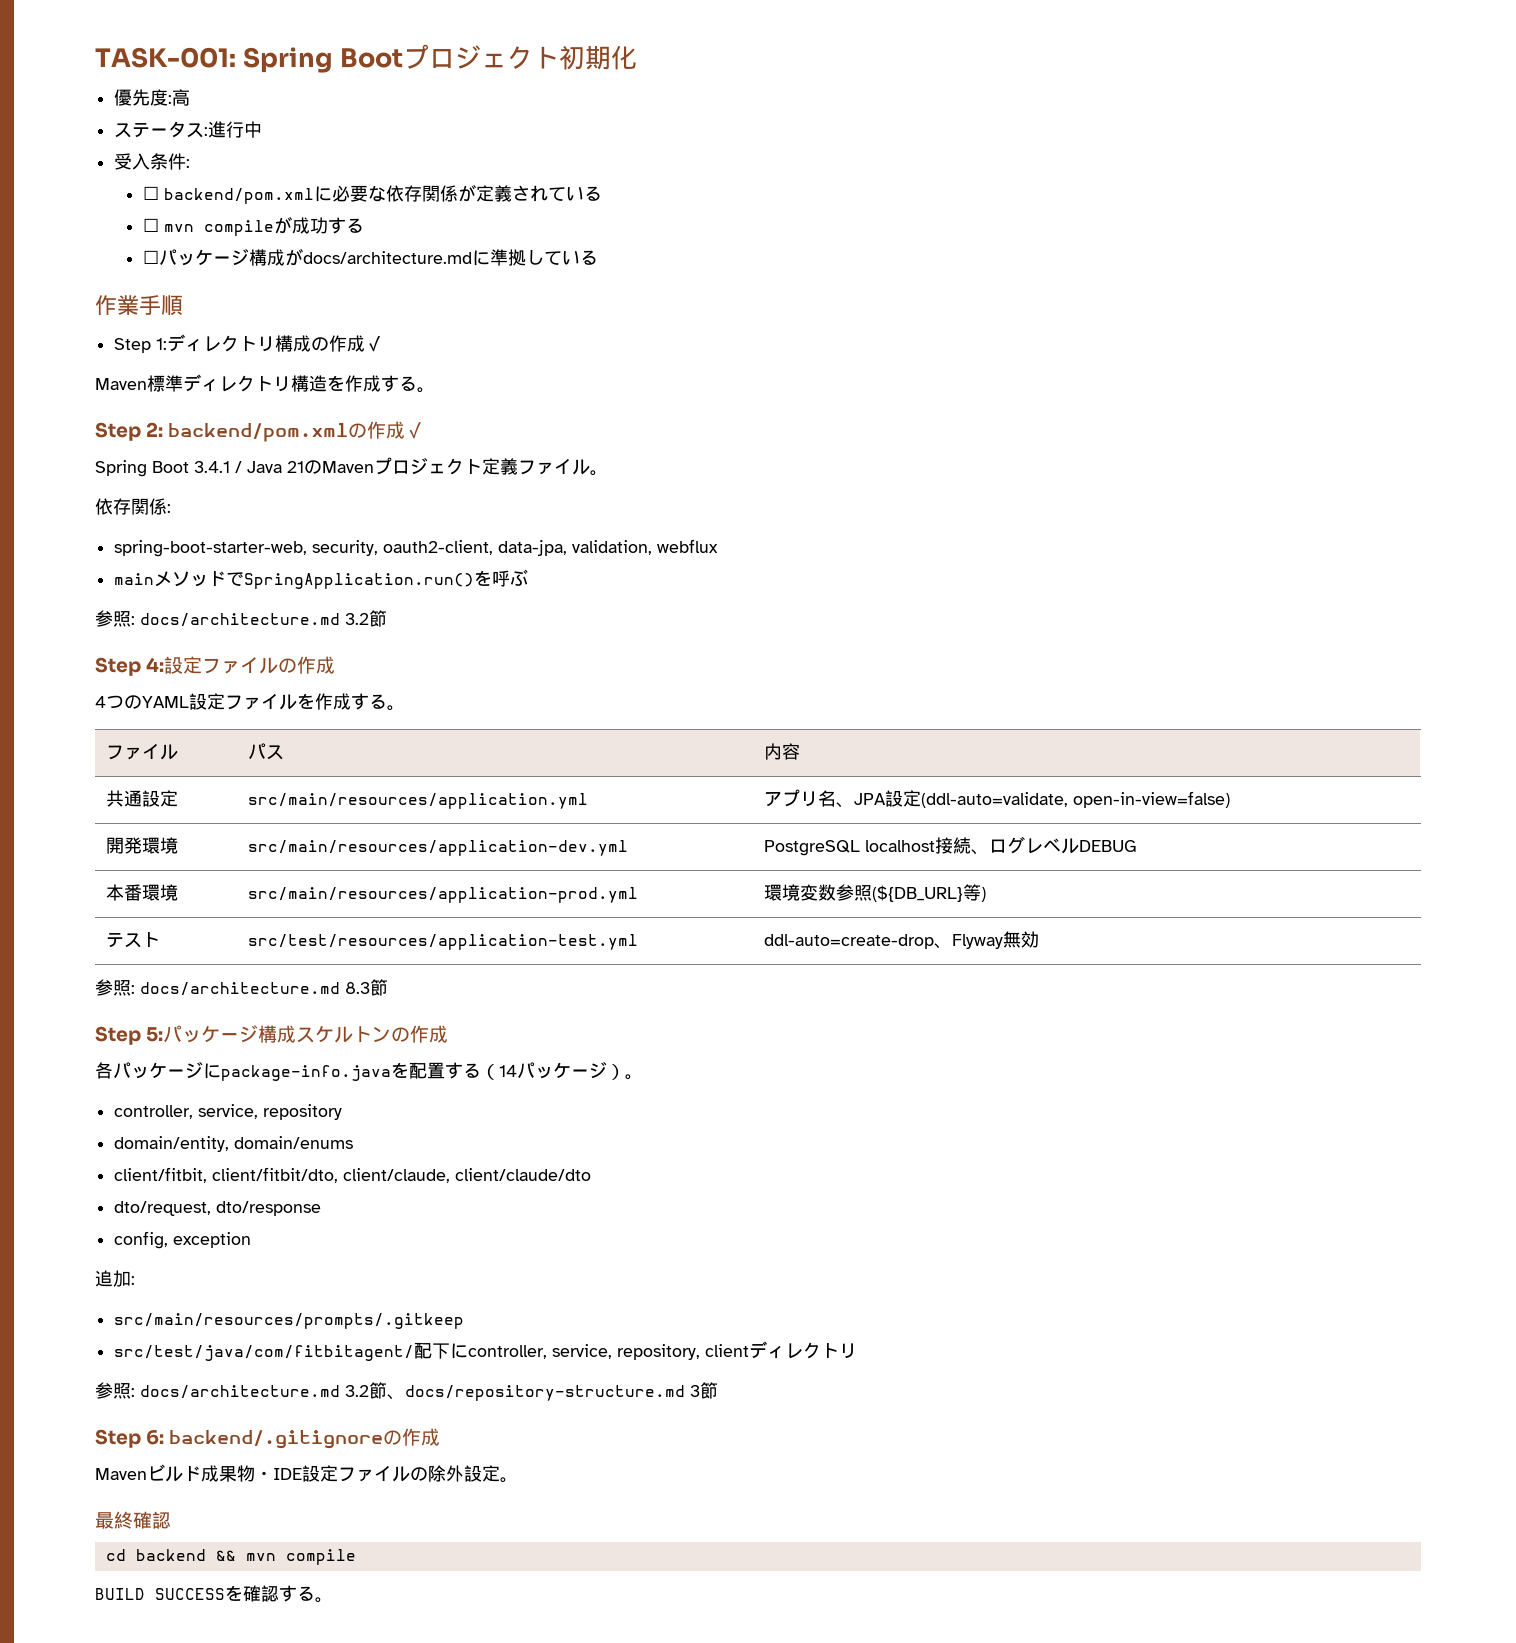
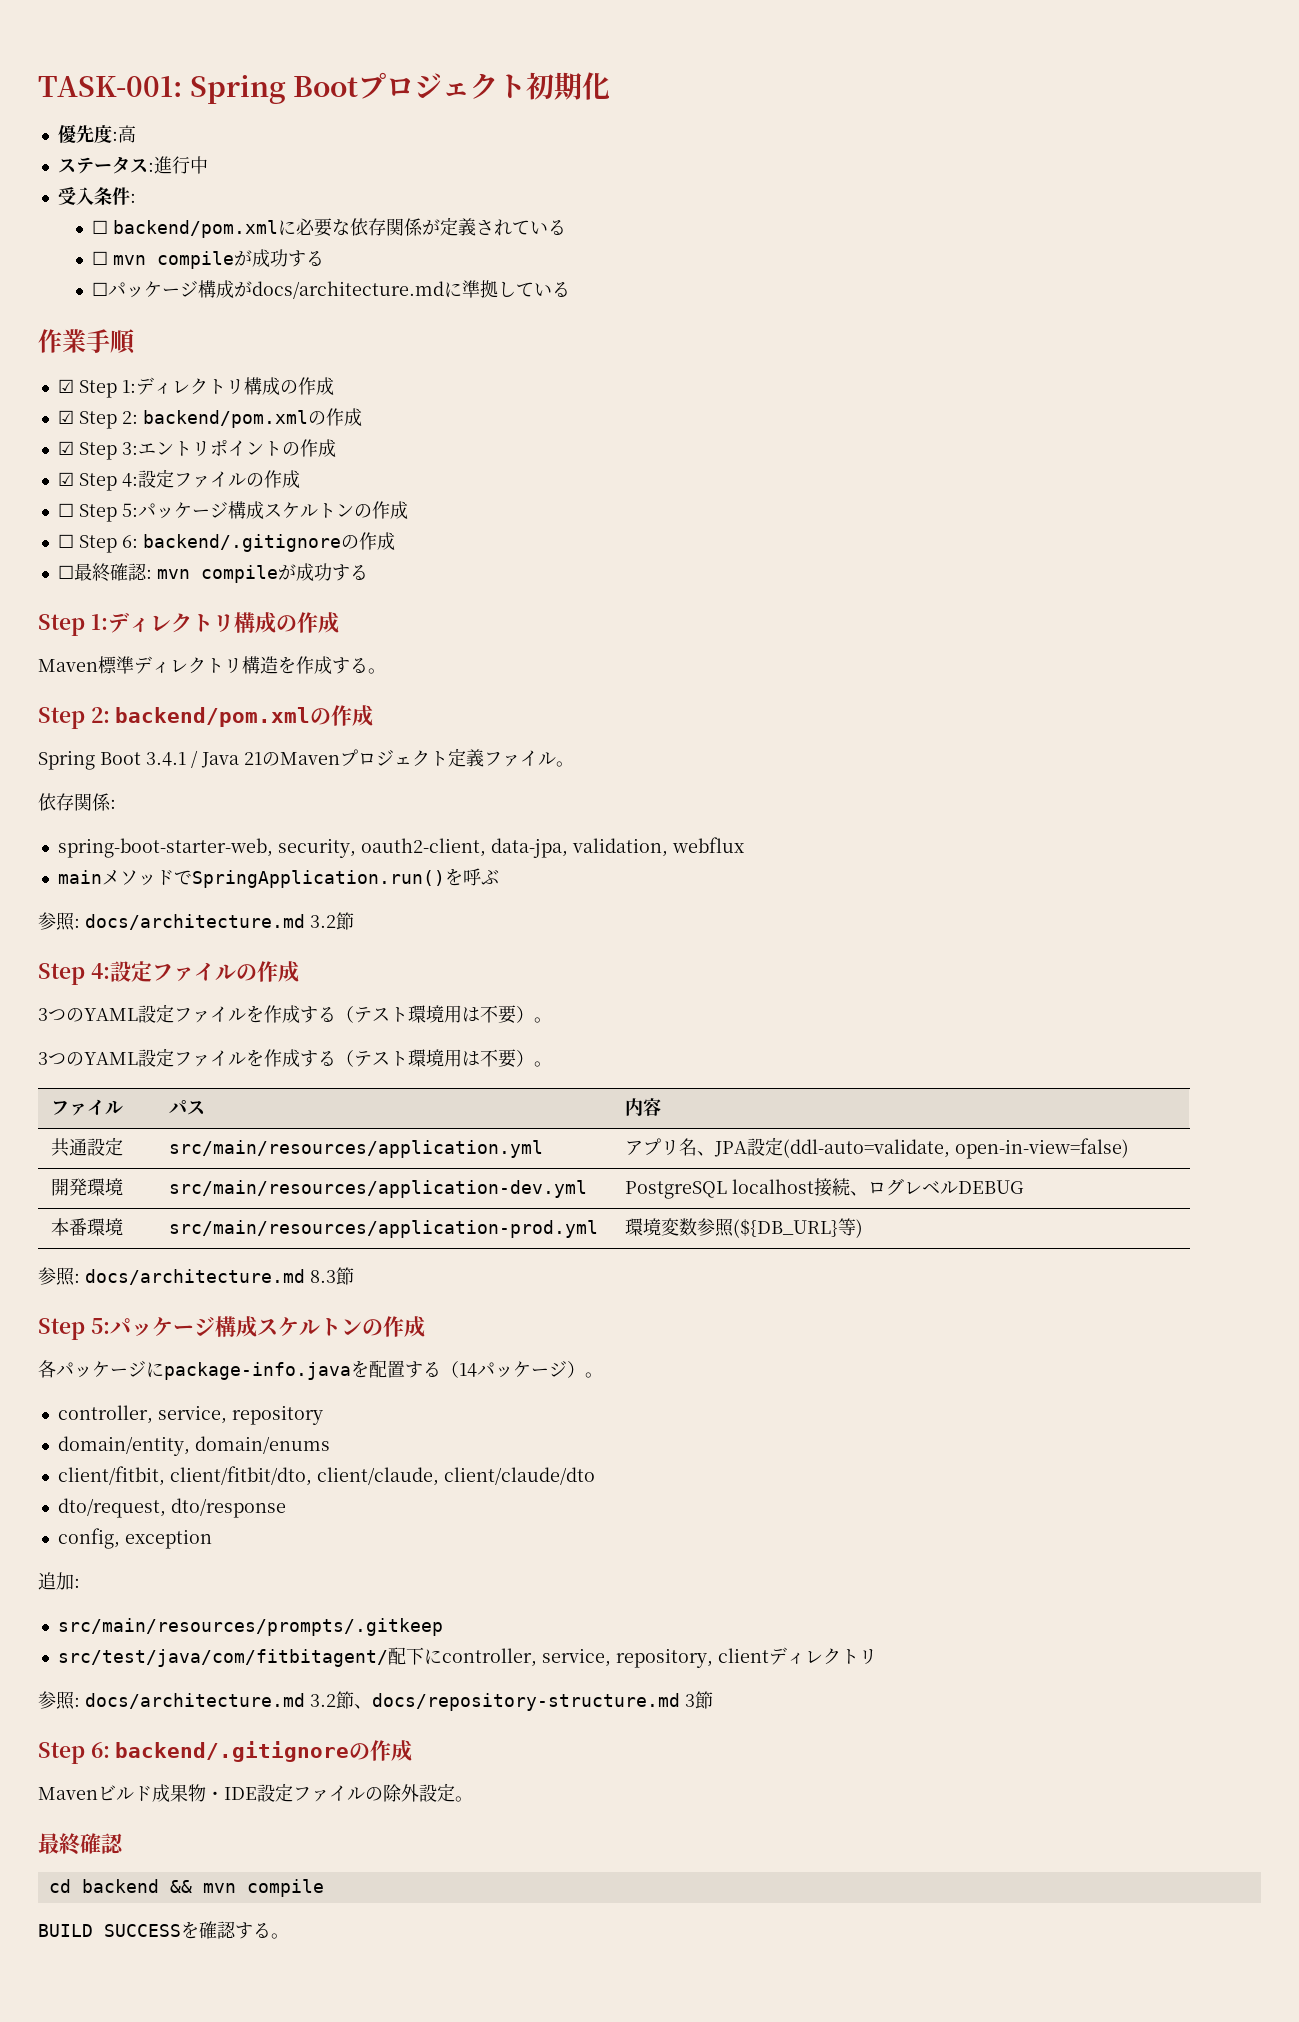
[114,334,384,353] Step 1:ディレクトリ構成の作成✓ -> [57,377,334,398] [57,408,362,429] [57,439,336,460] [57,469,300,491] [57,501,408,522] [57,532,395,553] [57,563,368,583] [38,612,339,636] ☑ Step 1:ディレクトリ構成の作成 // ☑ Step 2: backend/pom.xmlの作成 // ☑ Step 3:エントリポイントの作成 // ☑ Step 4:設定ファイルの作成 // ☐ Step 5:パッケージ構成スケルトンの作成 // ☐ Step 6: backend/.gitignoreの作成 // ☐最終確認: mvn compileが成功する // Step 1:ディレクトリ構成の作成
[405,422,425,439] ✓ -> (374, 716) none
[95,693,387,710] 4つのYAML設定ファイルを作成する -> [38,1004,552,1024] [38,1048,534,1068] 3つのYAML設定ファイルを作成する（テスト環境用は不要）。 // 3つのYAML設定ファイルを作成する（テスト環境用は不要）
[106,932,161,948] [248,934,639,950] [764,931,1040,949] // テスト | src/test/resources/application-test.yml | ddl-auto=create-drop、Flyway無効 -> (864, 1228) none

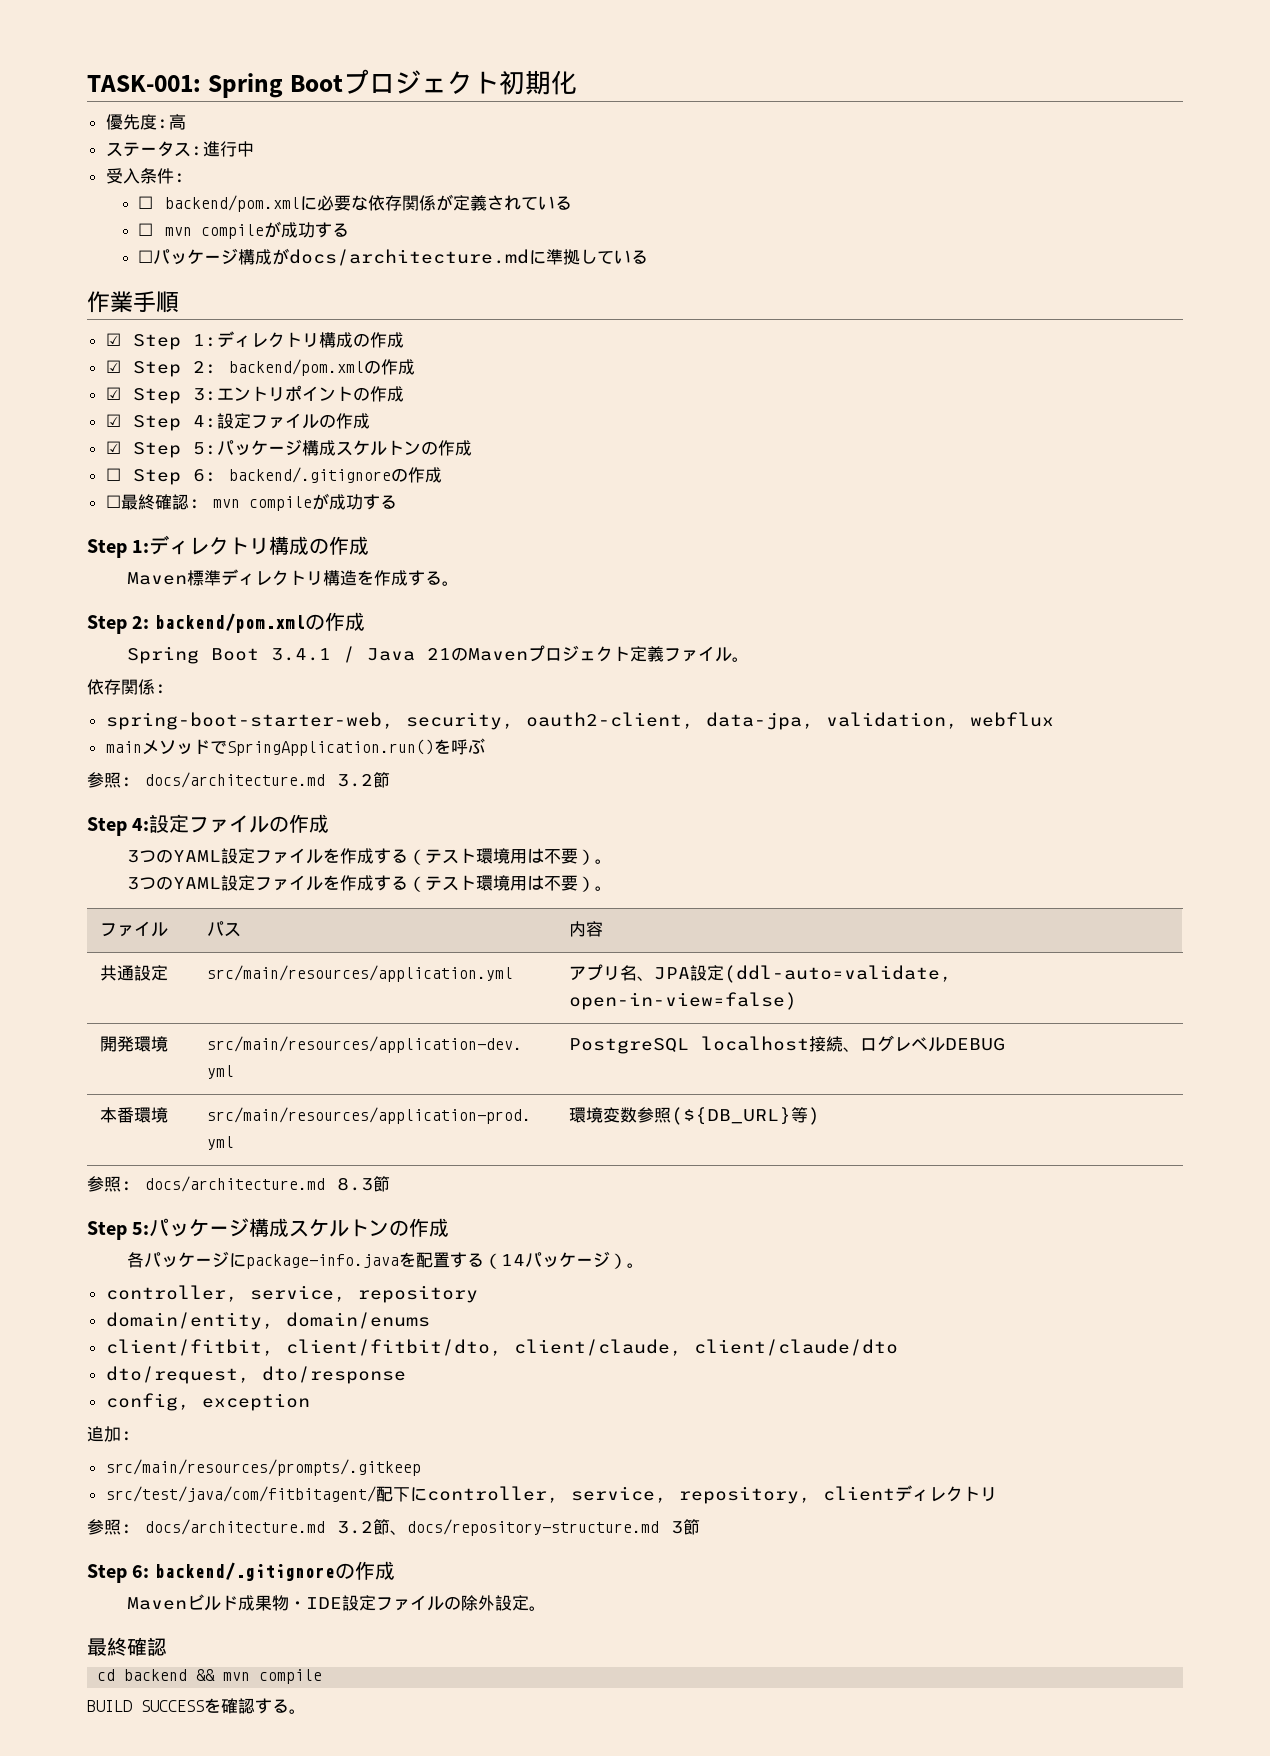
[57,503,74,517] ☐ -> [105,441,121,454] ☑

